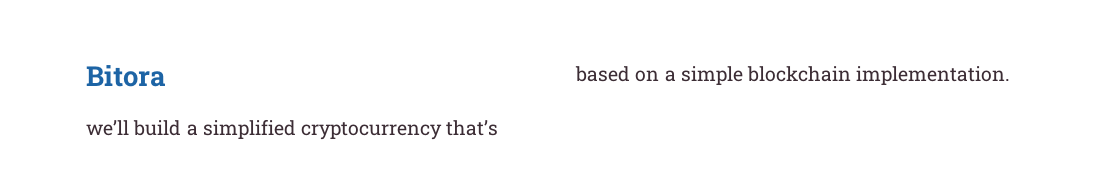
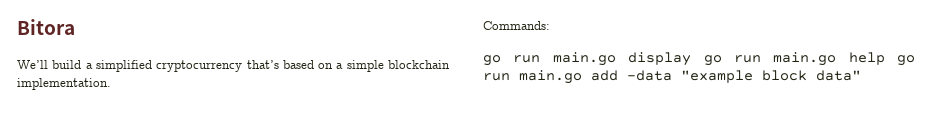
[86,120,129,136] we’ll -> [17,60,48,69] We’ll
(1011, 75) none -> [483,21,550,30] [483,52,915,66] [483,70,861,84] // Commands: // go run main.go display go run main.go help go run main.go add -data "example block data"

